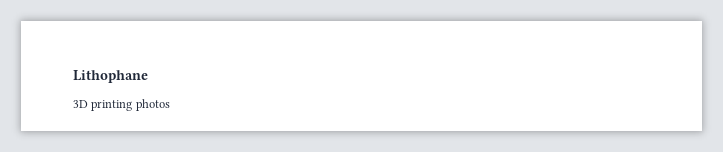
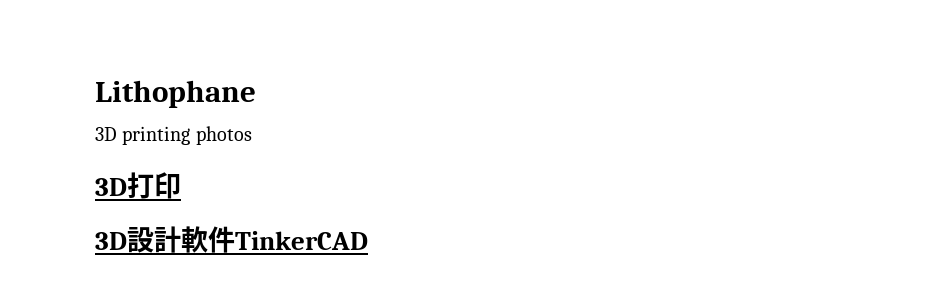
(170, 105) none -> [95,172,181,199] [95,226,368,253] // 3D打印 // 3D設計軟件TinkerCAD

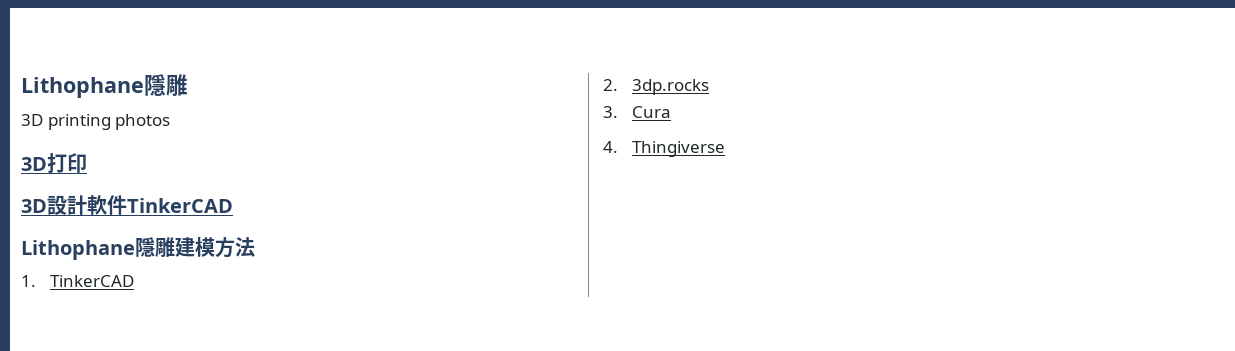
[95,80,256,108] Lithophane -> [21,74,188,98] Lithophane隱雕
(368, 240) none -> [21,237,255,260] [21,275,135,287] [603,79,710,95] [603,106,672,118] [603,141,726,157] // Lithophane隱雕建模方法 // 1. TinkerCAD // 2. 3dp.rocks // 3. Cura // 4. Thingiverse

